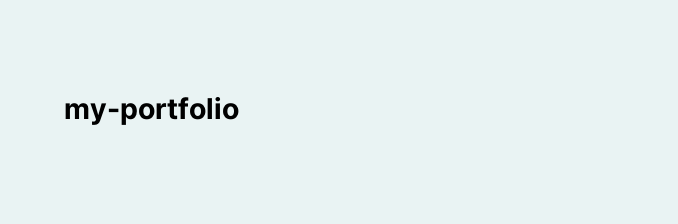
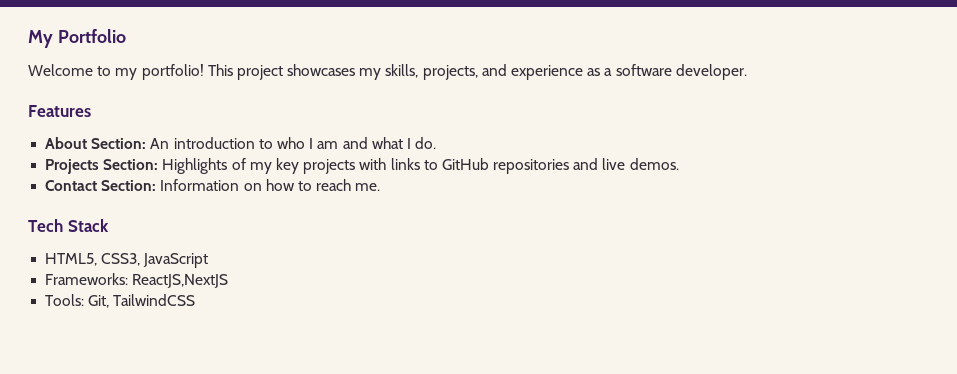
[64,96,239,125] my-portfolio -> [28,29,126,48] [28,64,747,80] [28,105,91,117] [45,137,437,149] [45,158,679,174] [45,179,381,191] [28,219,109,232] [45,253,209,268] [45,273,229,288] [45,294,196,308] My Portfolio // Welcome to my portfolio! This project showcases my skills, projects, and experience as a software developer. // Features // About Section: An introduction to who I am and what I do. // Projects Section: Highlights of my key projects with links to GitHub repositories and live demos. // Contact Section: Information on how to reach me. // Tech Stack // HTML5, CSS3, JavaScript // Frameworks: ReactJS,NextJS // Tools: Git, TailwindCSS

